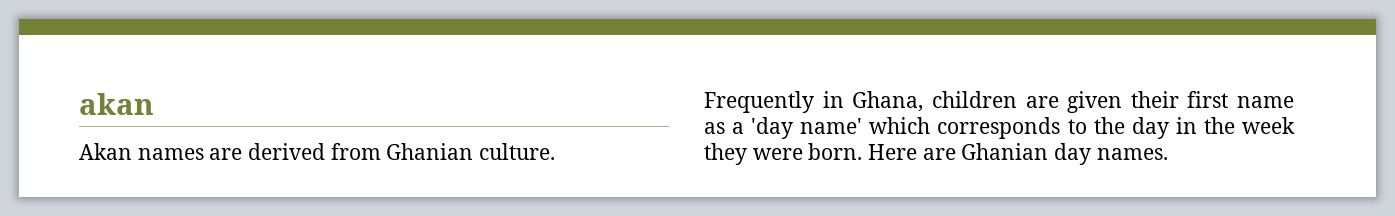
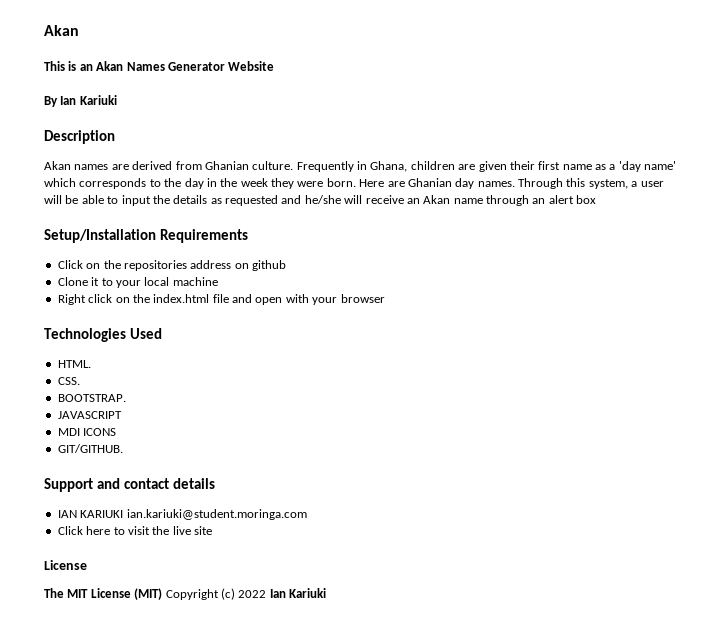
[79,93,154,115] akan -> [44,25,79,36] [44,61,275,71] [44,95,117,107] [44,130,115,144] Akan // This is an Akan Names Generator Website // By Ian Kariuki // Description
(1168, 154) none -> [518,178,664,189] [44,195,597,206] [44,229,248,243] [57,260,286,271] [57,277,218,288] [57,294,385,305] [44,328,162,342] [57,360,91,368] [57,377,80,385] [57,394,126,402] [57,411,122,419] [57,428,117,436] [57,444,123,453] [44,478,215,492] [57,509,307,520] [57,526,212,535] [44,560,87,570] [44,588,326,600] Through this system, a user will be able to input the details as requested and he/she will receive an Akan name through an alert box // Setup/Installation Requirements // Click on the repositories address on github // Clone it to your local machine // Right click on the index.html file and open with your browser // Technologies Used // HTML. // CSS. // BOOTSTRAP. // JAVASCRIPT // MDI ICONS // GIT/GITHUB. // Support and contact details // IAN KARIUKI ian.kariuki@student.moringa.com // Click here to visit the live site // License // The MIT License (MIT) Copyright (c) 2022 Ian Kariuki

